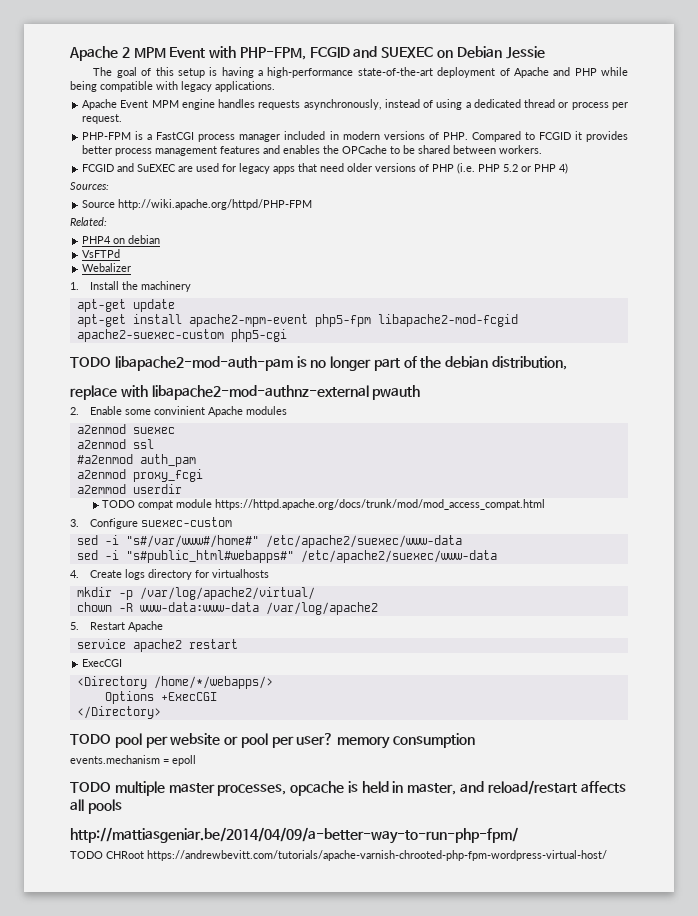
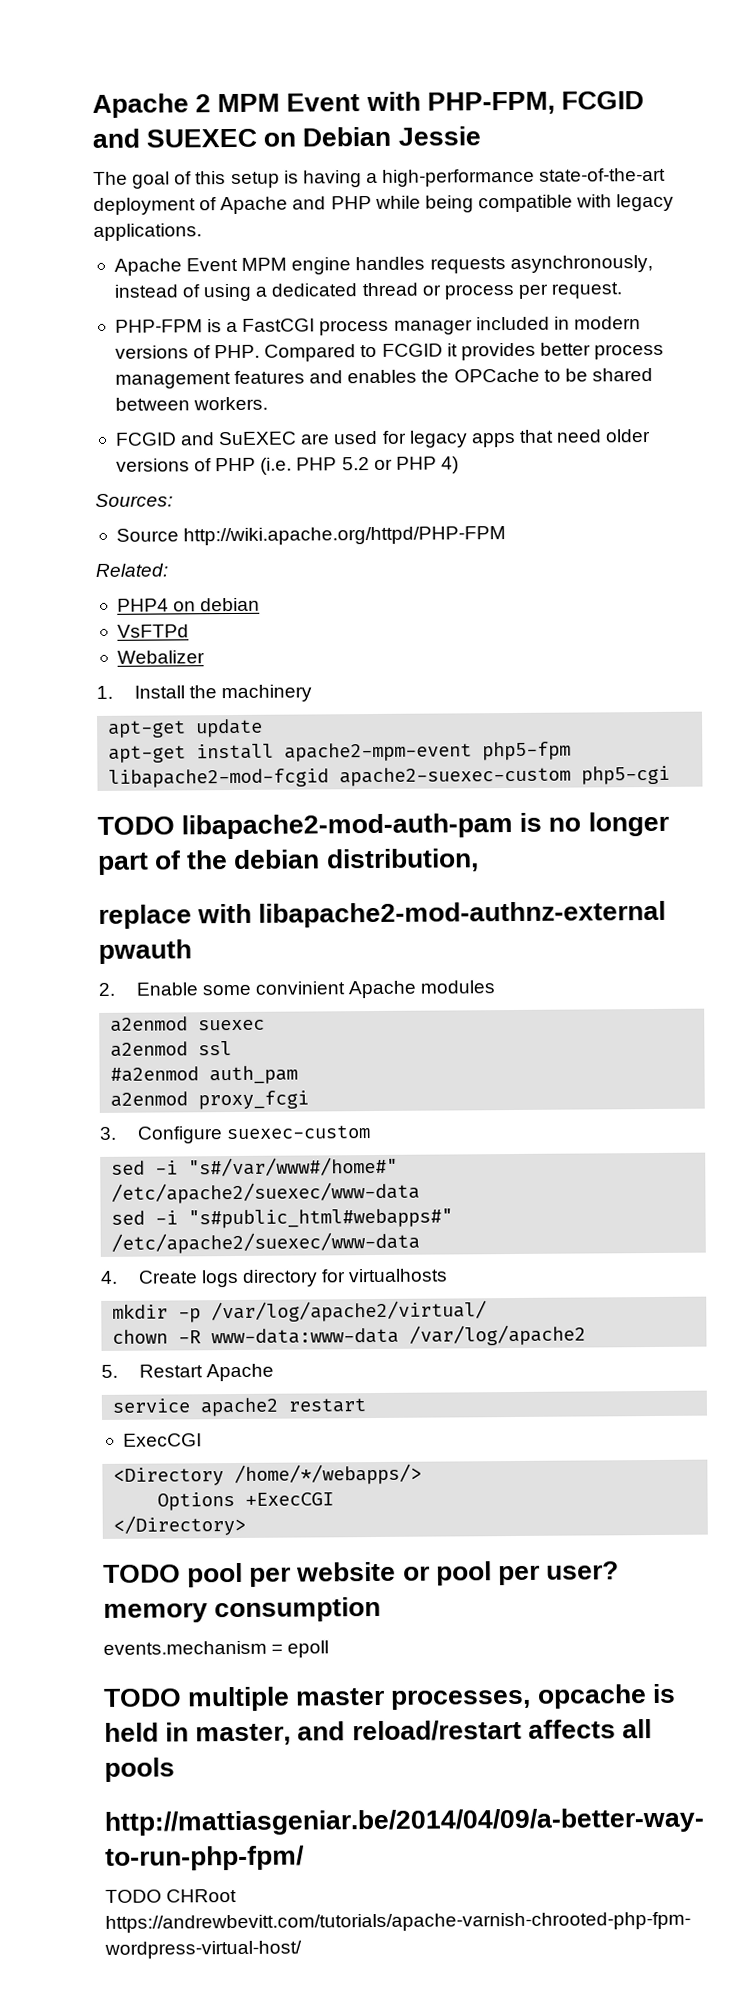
[76,484,182,494] [102,499,546,510] // a2emmod userdir // TODO compat module https://httpd.apache.org/docs/trunk/mod/mod_access_compat.html -> (310, 1100) none

